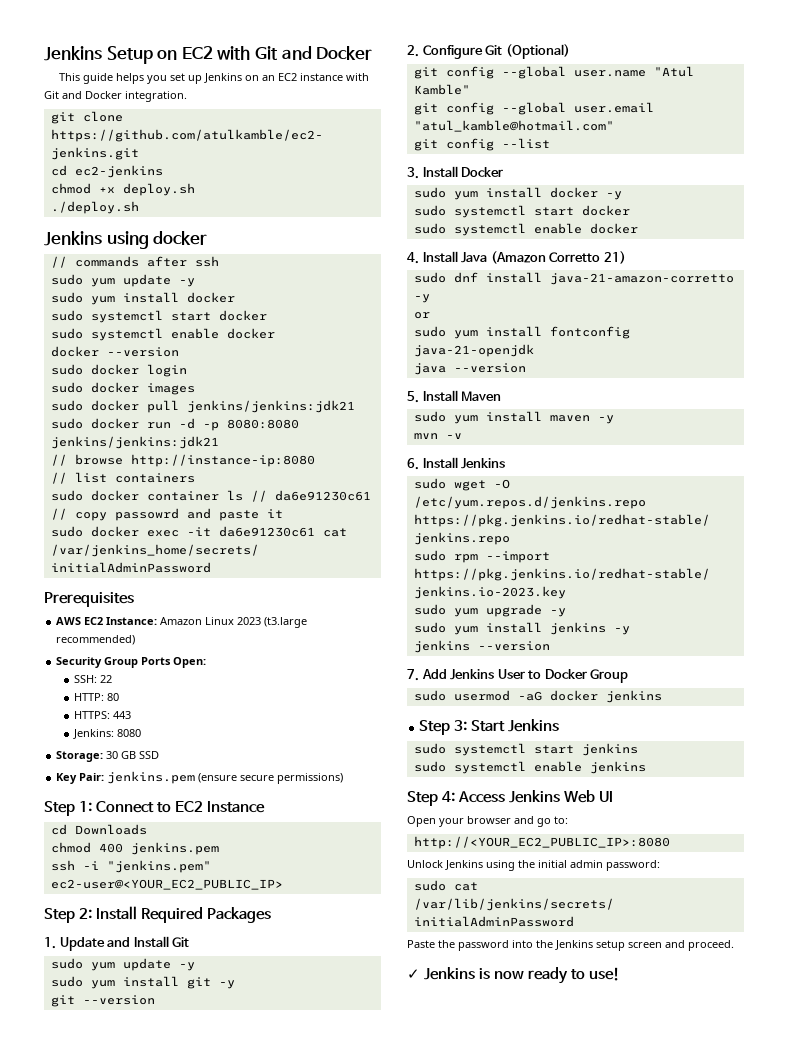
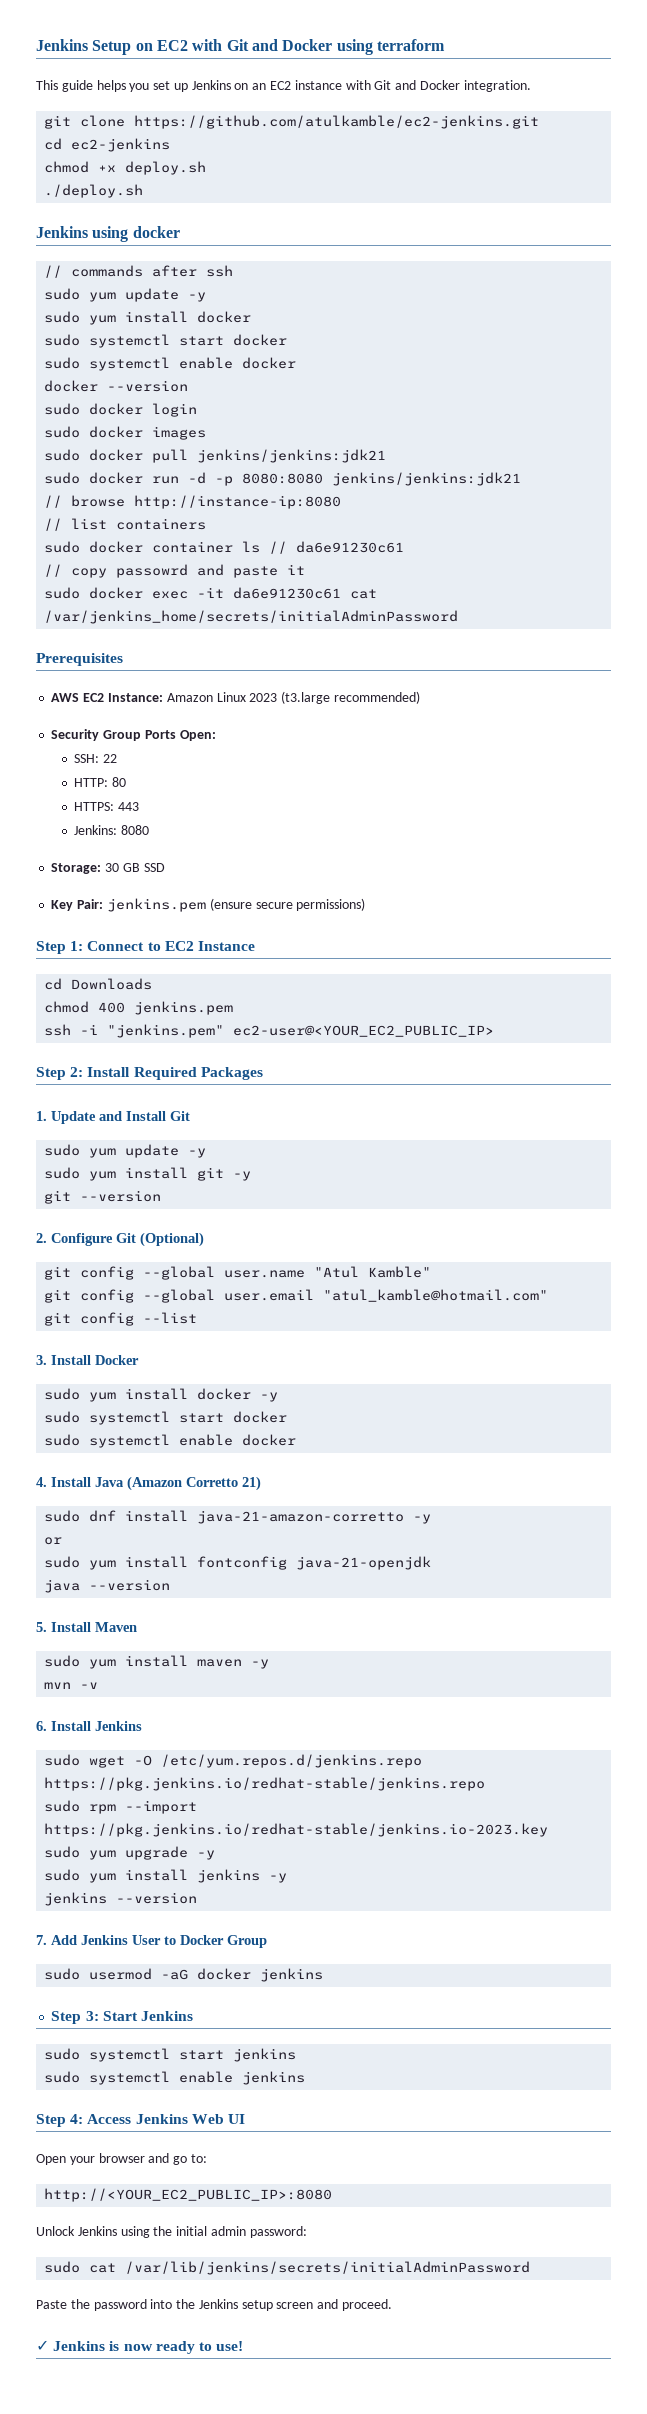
(373, 53) none -> [336,39,445,55] using terraform

